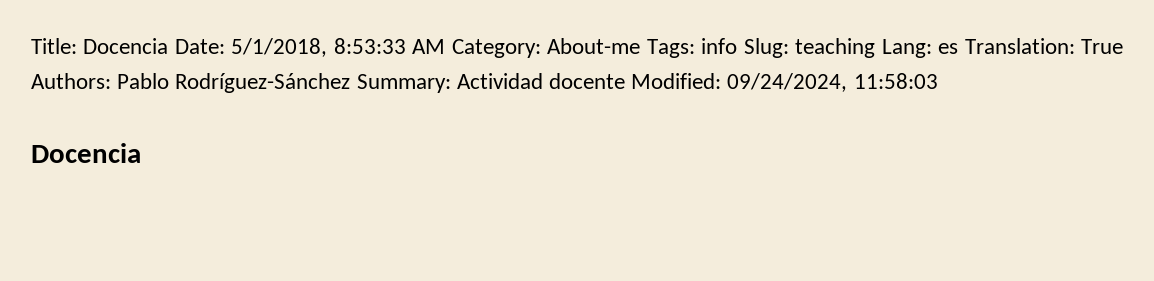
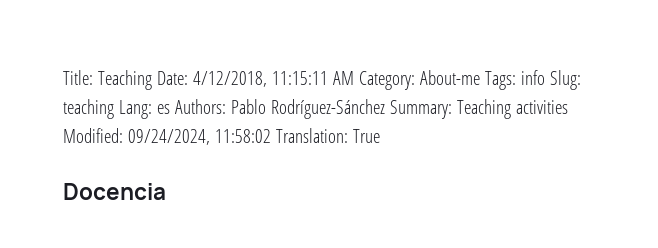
[83,38,406,57] Docencia Date: 5/1/2018, 8:53:33 -> [97,70,328,90] Teaching Date: 4/12/2018, 11:15:11
[964,38,1123,54] Translation: True -> (170, 109) none
[456,73,938,92] Actividad docente Modified: 09/24/2024, 11:58:03 -> [456,99,568,119] [63,128,380,145] Teaching activities Modified: 09/24/2024, 11:58:02 Translation: True

